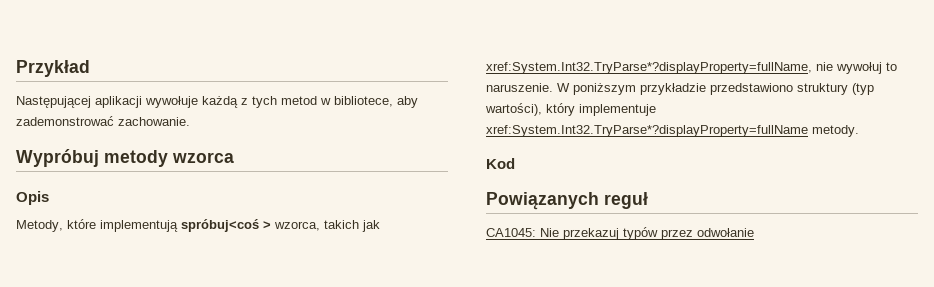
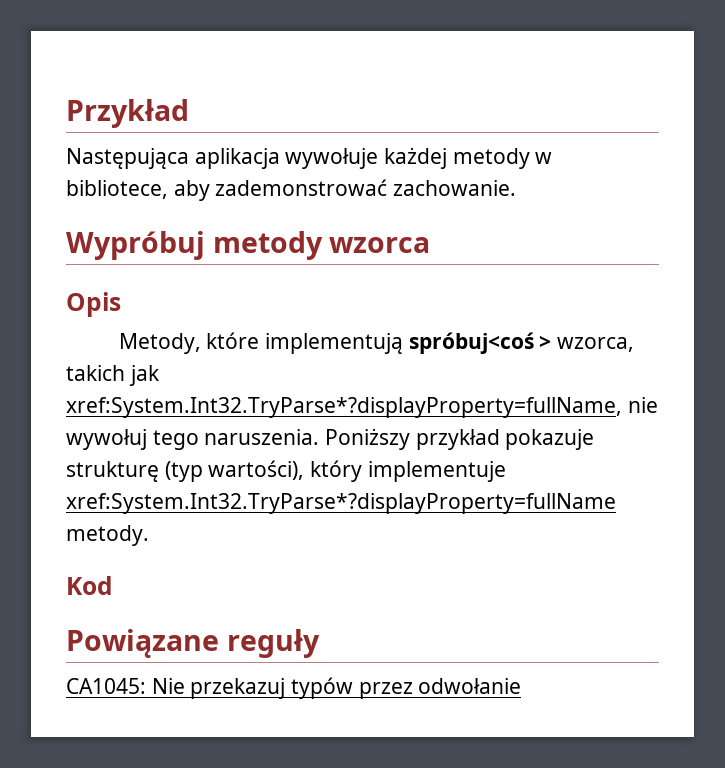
[16,96,317,108] Następującej aplikacji wywołuje każdą z tych metod -> [66,147,530,169] Następująca aplikacja wywołuje każdej metody
[886,62,897,71] [486,83,848,95] to naruszenie. W poniższym przykładzie przedstawiono struktury -> [152,428,595,450] [66,461,159,482] tego naruszenia. Poniższy przykład pokazuje strukturę
[486,192,648,210] Powiązanych reguł -> [66,629,320,658] Powiązane reguły

